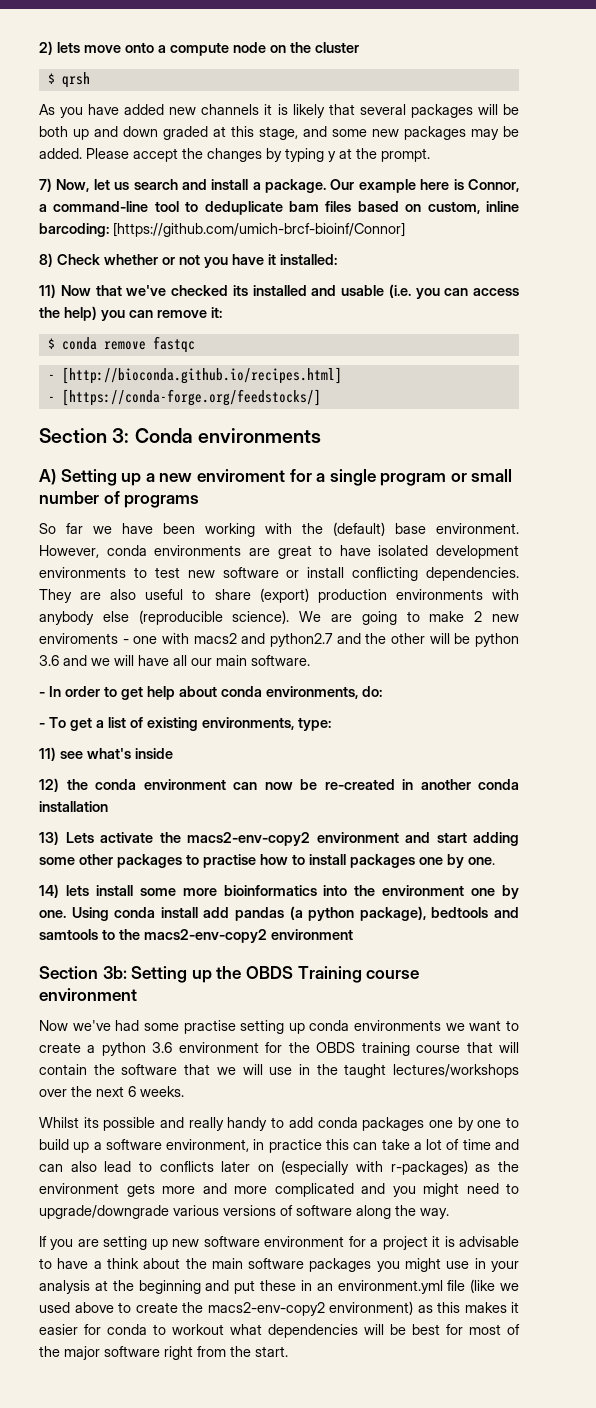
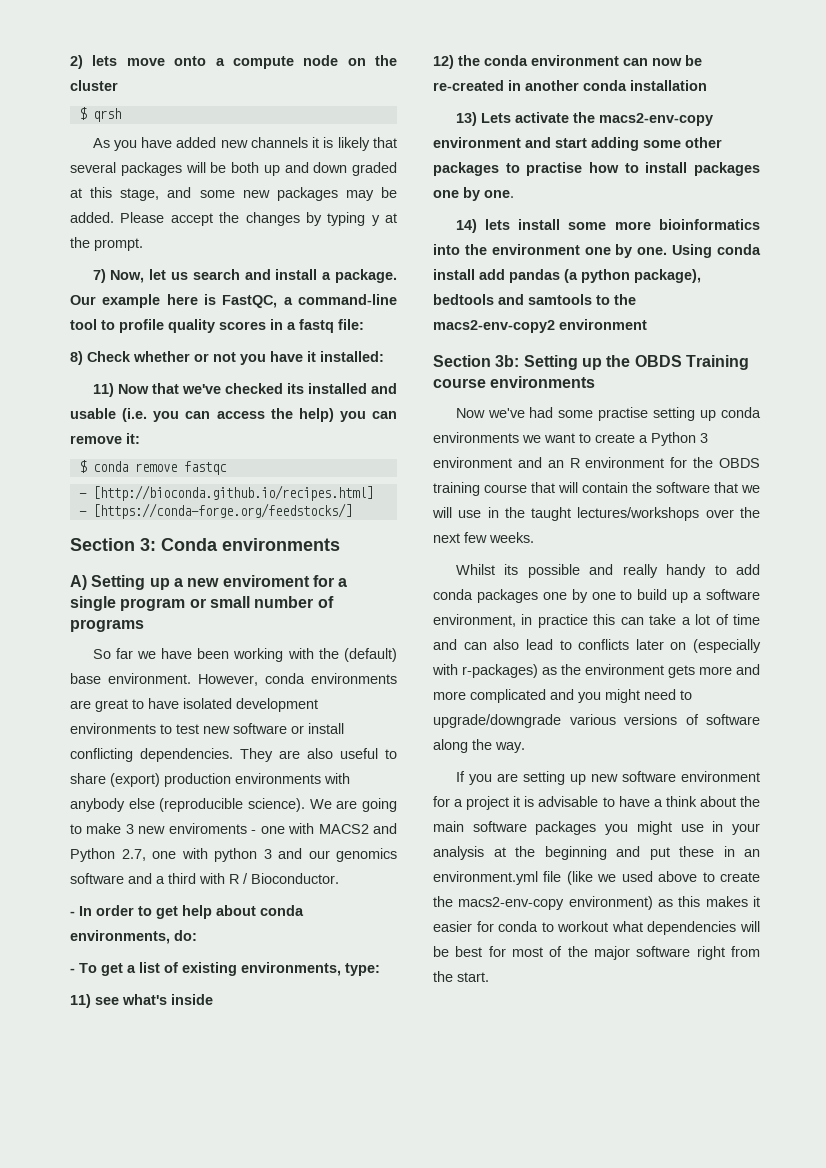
[467,179,519,192] Connor, -> [222,295,278,308] FastQC,
[204,201,519,215] [39,222,405,237] deduplicate bam files based on custom, inline barcoding: [https://github.com/umich-brcf-bioinf/Connor] -> [119,319,364,333] profile quality scores in a fastq file:
[474,611,483,622] 2 -> [125,824,134,834] 3
[193,633,520,647] [39,655,310,666] macs2 and python2.7 and the other will be python 3.6 and we will have all our main software. -> [318,823,398,834] [70,848,397,862] [70,873,339,884] MACS2 and Python 2.7, one with python 3 and our genomics software and a third with R / Bioconductor.
[187,832,310,846] macs2-env-copy2 -> [598,113,713,126] macs2-env-copy
[39,988,137,1001] environment -> [490,376,596,388] environments
[101,1042,173,1056] python 3.6 -> [651,432,708,446] [433,457,580,468] Python 3 environment and an R
[128,1086,136,1097] 6 -> [464,532,487,543] few
[207,1302,325,1316] macs2-env-copy2 -> [458,897,565,910] macs2-env-copy

